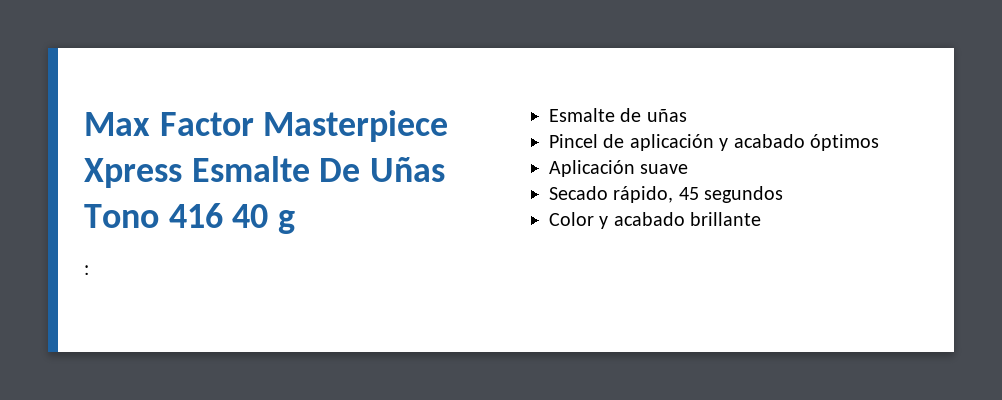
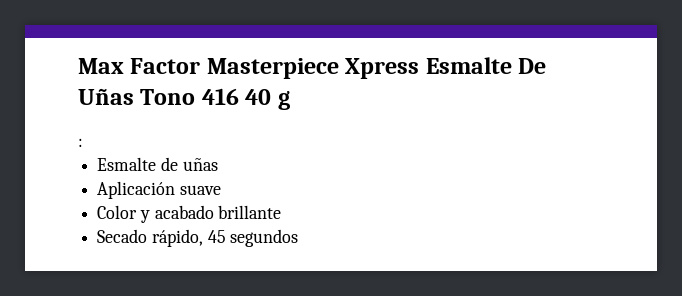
[549,134,879,151] [549,160,689,177] Pincel de aplicación y acabado óptimos // Aplicación suave -> [97,181,221,199] [97,205,282,223] Aplicación suave // Color y acabado brillante
[549,212,762,229] // Color y acabado brillante -> (299, 238) none

